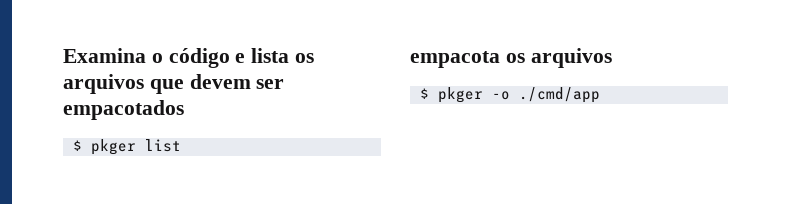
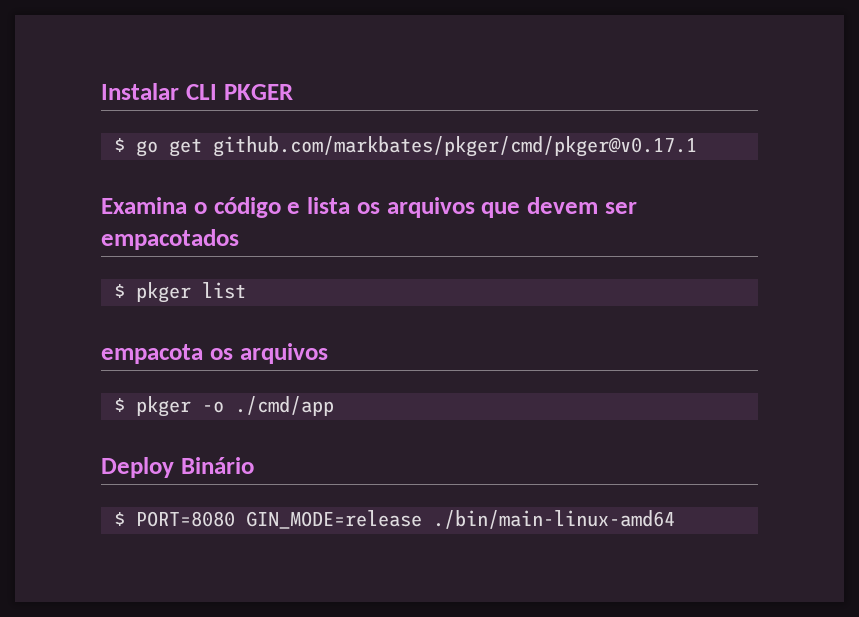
(63, 55) none -> [101,83,293,100] [113,136,697,157] Instalar CLI PKGER // $ go get github.com/markbates/pkger/cmd/pkger@v0.17.1 //
(600, 95) none -> [101,457,254,478] [113,510,675,529] // Deploy Binário // $ PORT=8080 GIN_MODE=release ./bin/main-linux-amd64

